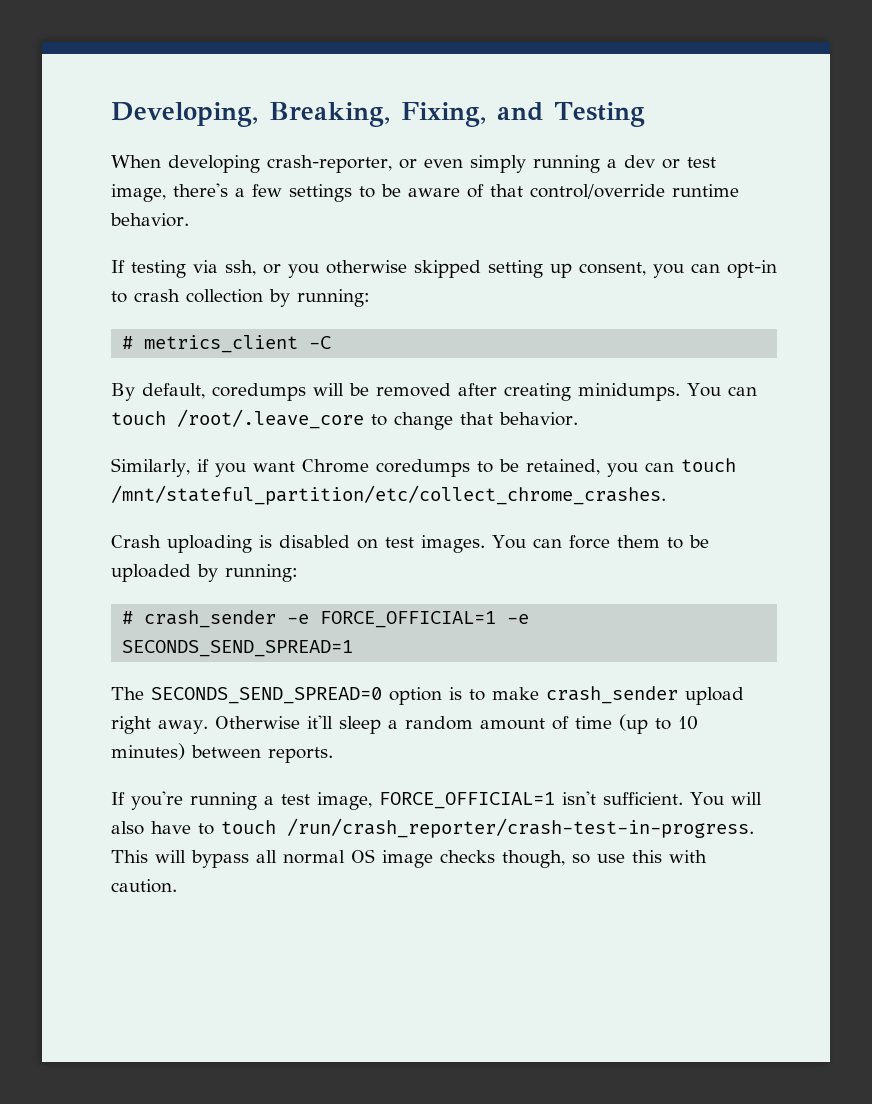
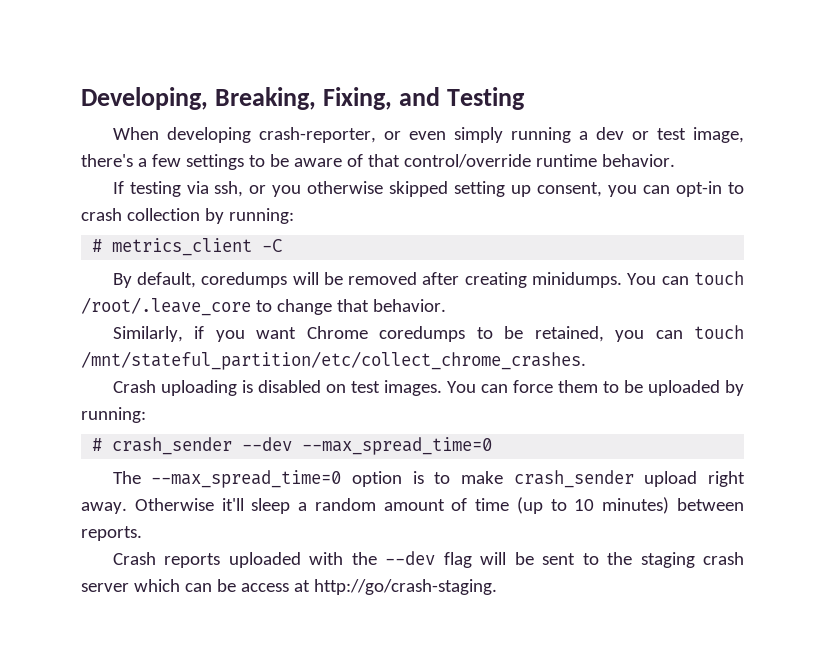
[287,611,530,628] [122,640,354,657] -e FORCE_OFFICIAL=1 -e SECONDS_SEND_SPREAD=1 -> [242,437,493,455] --dev --max_spread_time=0
[151,687,382,704] SECONDS_SEND_SPREAD=0 -> [151,470,342,488] --max_spread_time=0
[111,791,762,810] [111,818,754,838] [111,849,707,868] [111,879,177,893] If you're running a test image, FORCE_OFFICIAL=1 isn't sufficient. You will also have to touch /run/crash_reporter/crash-test-in-progress. This will bypass all normal OS image checks though, so use this with caution. -> [112,551,745,568] [81,579,497,595] Crash reports uploaded with the --dev flag will be sent to the staging crash server which can be access at http://go/crash-staging.

